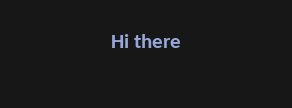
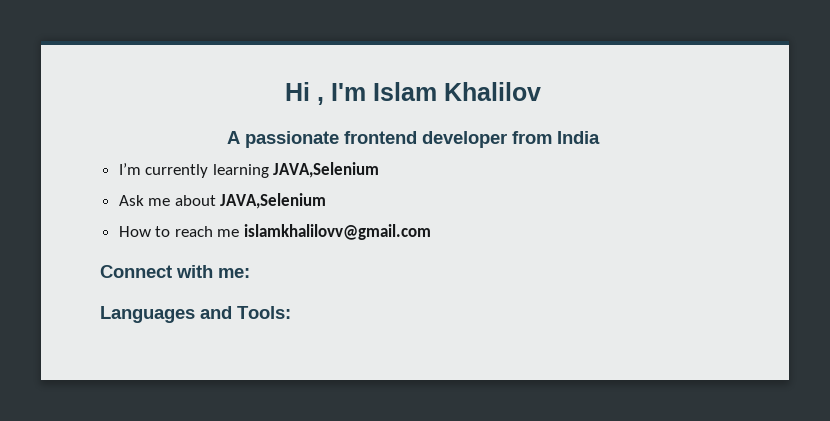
[134,34,182,48] there -> [317,82,541,105] [227,131,600,148] [118,162,380,178] [118,193,327,209] [118,224,432,240] [100,265,250,278] [100,306,291,323] , I'm Islam Khalilov // A passionate frontend developer from India // I’m currently learning JAVA,Selenium // Ask me about JAVA,Selenium // How to reach me islamkhalilovv@gmail.com // Connect with me: // Languages and Tools:

